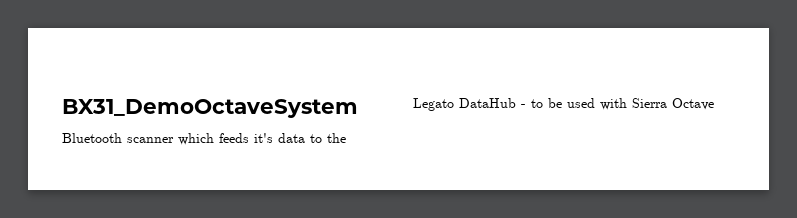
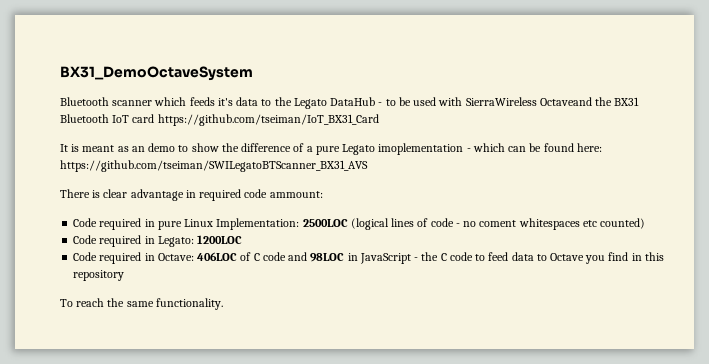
[632,98,714,110] Sierra Octave -> [465,97,640,106] [60,114,379,126] [60,143,602,155] [60,160,368,172] [60,189,323,201] [73,218,646,230] [73,235,243,247] [73,252,664,264] [73,270,125,281] [60,298,223,310] SierraWireless Octaveand the BX31 Bluetooth IoT card https://github.com/tseiman/IoT_BX31_Card // It is meant as an demo to show the difference of a pure Legato imoplementation - which can be found here: https://github.com/tseiman/SWILegatoBTScanner_BX31_AVS // There is clear advantage in required code ammount: // Code required in pure Linux Implementation: 2500LOC (logical lines of code - no coment whitespaces etc counted) // Code required in Legato: 1200LOC // Code required in Octave: 406LOC of C code and 98LOC in JavaScript - the C code to feed data to Octave you find in this repository // To reach the same functionality.

